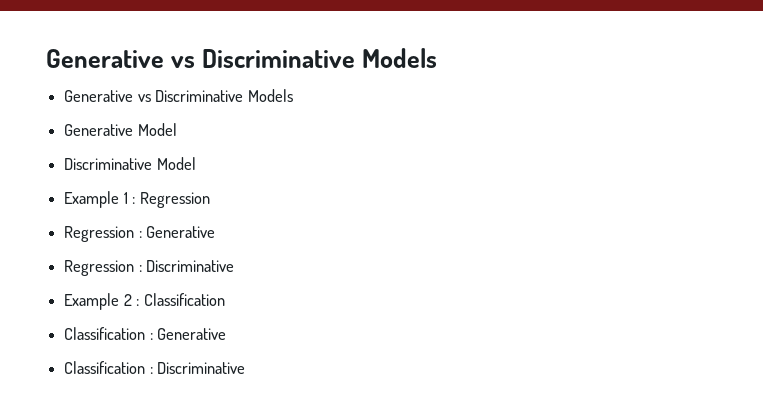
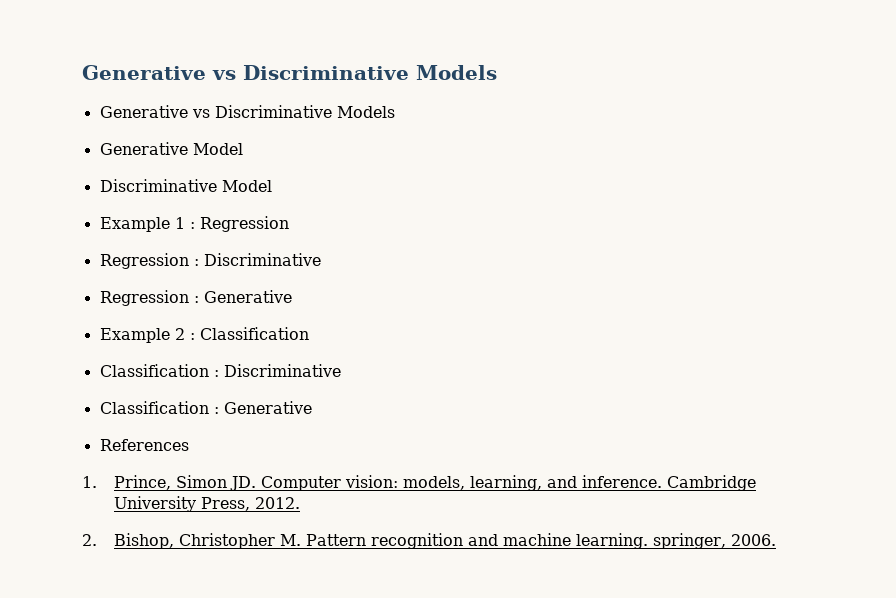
[146,226,216,238] [64,260,235,276] Generative // Regression : Discriminative -> [203,253,321,266] [99,290,292,306] Discriminative // Regression : Generative
[157,328,227,340] [64,361,246,374] Generative // Classification : Discriminative -> [223,364,341,377] [99,401,312,414] [99,439,189,451] [82,475,756,491] [113,496,300,512] [82,533,776,549] Discriminative // Classification : Generative // References // 1. Prince, Simon JD. Computer vision: models, learning, and inference. Cambridge University Press, 2012. // 2. Bishop, Christopher M. Pattern recognition and machine learning. springer, 2006.

